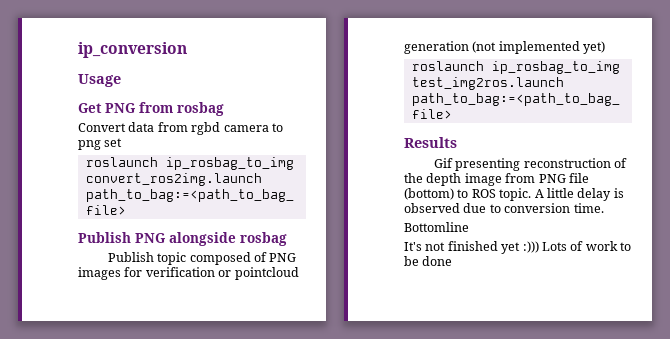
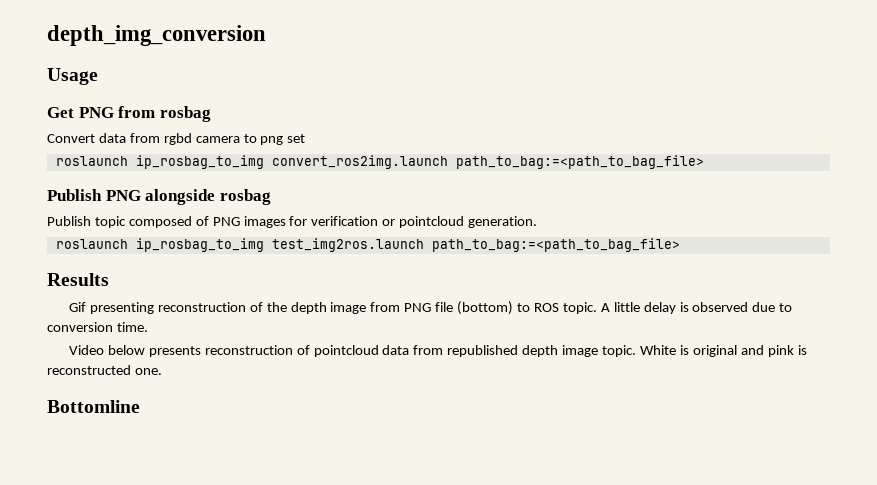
[78,42,187,58] ip_conversion -> [47,25,266,46] depth_img_conversion
[404,41,606,54] generation (not implemented yet) -> [468,216,538,228] generation.
[404,222,469,232] [404,241,631,254] [404,256,453,266] Bottomline // It's not finished yet :))) Lots of work to be done -> [68,345,807,357] [47,365,162,375] [47,400,140,413] Video below presents reconstruction of pointcloud data from republished depth image topic. White is original and pink is reconstructed one. // Bottomline

